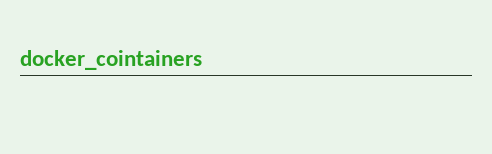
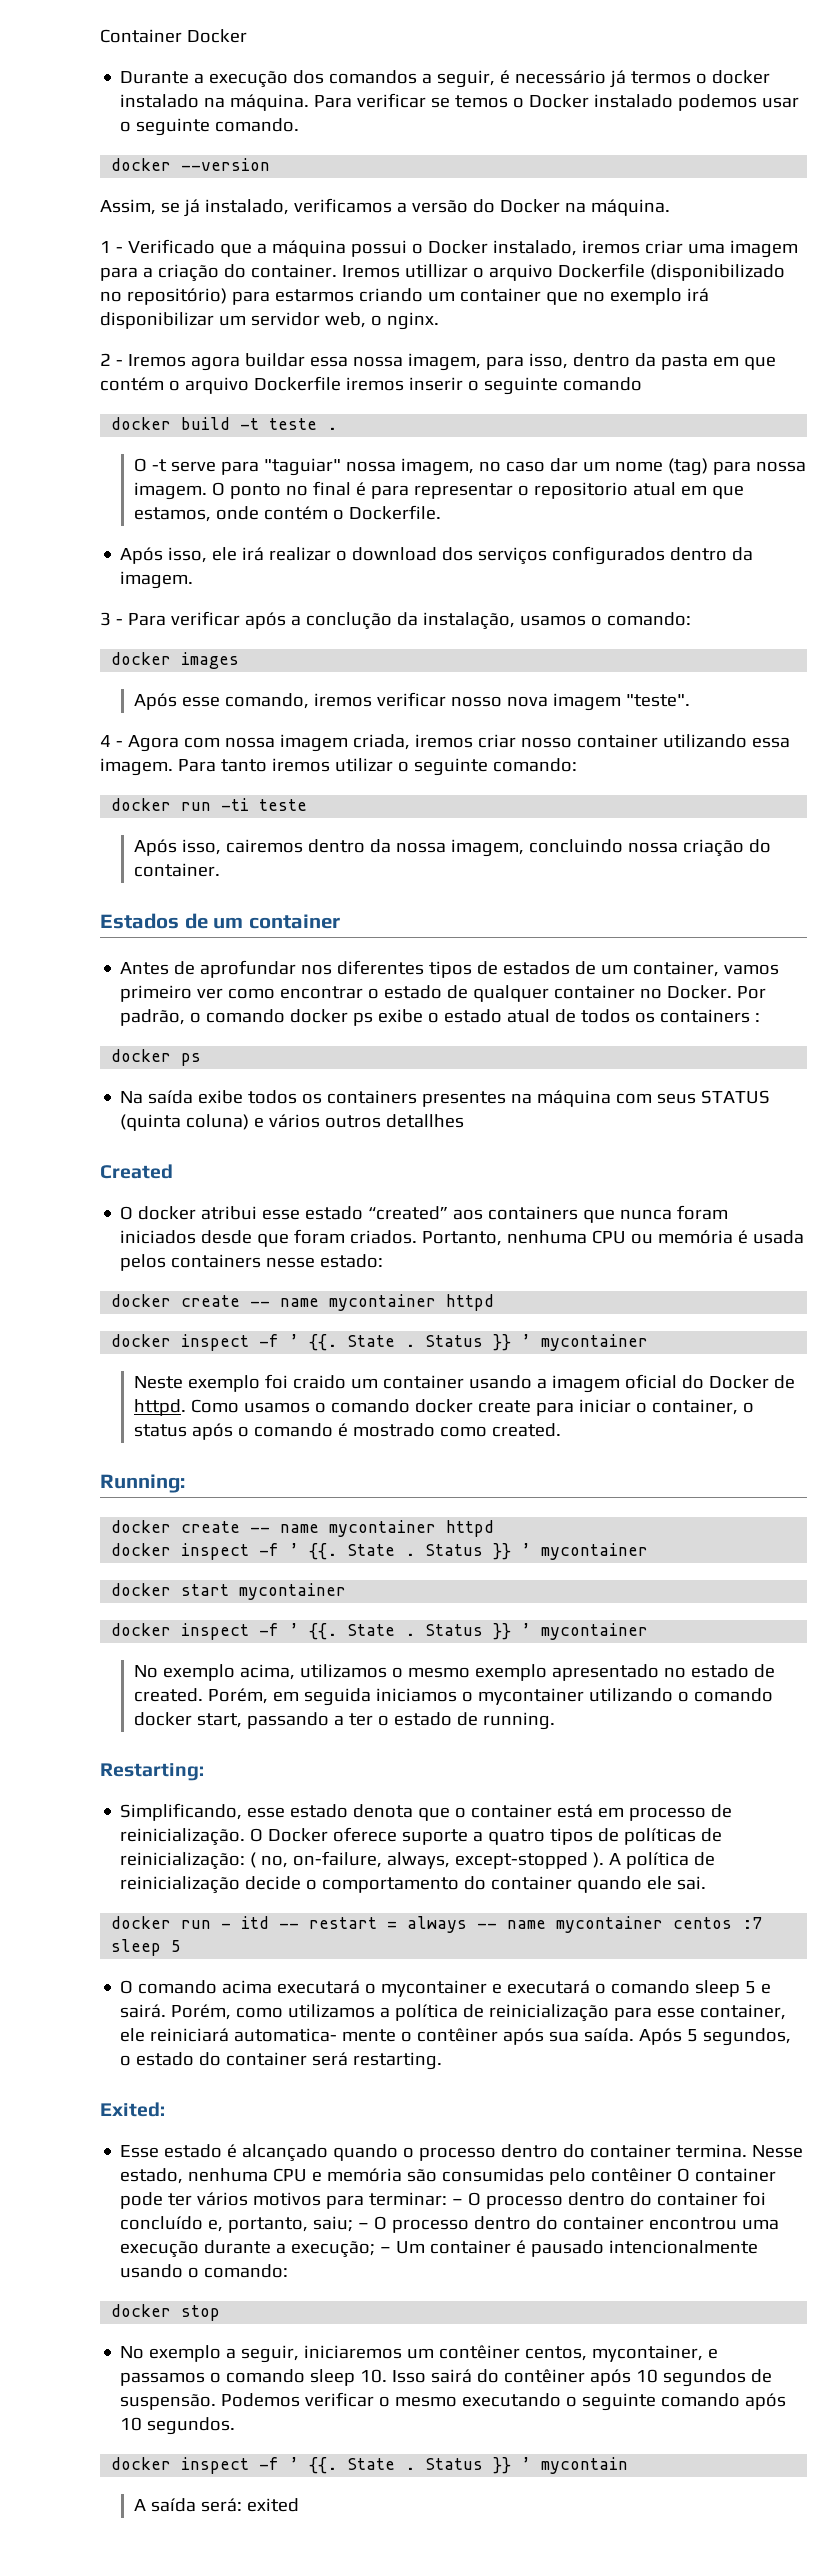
[20,50,202,70] docker_cointainers -> [100,29,247,43] [120,70,771,88] [120,93,800,111] [120,118,300,136] [111,158,271,171] [100,198,670,217] [100,239,798,258] [100,263,785,282] [100,288,709,305] [100,312,439,330] [100,353,776,371] [100,376,642,395] [111,417,338,430] [133,458,806,476] [133,481,744,500] [133,505,441,522] [120,546,754,565] [120,571,194,589] [100,611,691,630] [111,652,240,669] [133,692,690,711] [100,734,790,752] [100,758,577,776] [111,798,308,811] [133,839,771,857] [133,863,220,877] [100,913,340,929] [120,960,780,978] [120,985,767,1002] [120,1009,761,1026] [111,1049,202,1066] [120,1090,771,1107] [120,1114,465,1131] [100,1164,173,1179] [120,1205,729,1223] [120,1229,805,1247] [120,1254,384,1271] [111,1294,495,1311] [111,1334,649,1351] [133,1374,795,1393] [133,1399,754,1416] [133,1423,561,1440] [100,1474,185,1493] [111,1520,495,1537] [111,1543,649,1560] [111,1583,347,1600] [111,1623,649,1640] [133,1664,775,1681] [133,1688,773,1706] [133,1712,555,1730] [100,1763,204,1781] [120,1803,733,1821] [120,1827,723,1846] [120,1851,716,1870] [120,1876,707,1894] [111,1916,763,1933] [111,1939,182,1956] [120,1980,772,1997] [120,2004,787,2022] [120,2028,792,2046] [120,2052,443,2070] [100,2102,165,2117] [120,2144,804,2162] [120,2168,777,2185] [120,2191,767,2209] [120,2216,780,2233] [120,2240,759,2258] [120,2264,289,2278] [111,2304,221,2321] [120,2345,719,2363] [120,2369,773,2387] [120,2392,787,2411] [120,2417,236,2435] [111,2457,629,2474] [133,2498,299,2512] Container Docker // Durante a execução dos comandos a seguir, é necessário já termos o docker instalado na máquina. Para verificar se temos o Docker instalado podemos usar o seguinte comando. // docker --version // Assim, se já instalado, verificamos a versão do Docker na máquina. // 1 - Verificado que a máquina possui o Docker instalado, iremos criar uma imagem para a criação do container. Iremos utillizar o arquivo Dockerfile (disponibilizado no repositório) para estarmos criando um container que no exemplo irá disponibilizar um servidor web, o nginx. // 2 - Iremos agora buildar essa nossa imagem, para isso, dentro da pasta em que contém o arquivo Dockerfile iremos inserir o seguinte comando // docker build -t teste . // O -t serve para "taguiar" nossa imagem, no caso dar um nome (tag) para nossa imagem. O ponto no final é para representar o repositorio atual em que estamos, onde contém o Dockerfile. // Após isso, ele irá realizar o download dos serviços configurados dentro da imagem. // 3 - Para verificar após a conclução da instalação, usamos o comando: // docker images // Após esse comando, iremos verificar nosso nova imagem "teste". // 4 - Agora com nossa imagem criada, iremos criar nosso container utilizando essa imagem. Para tanto iremos utilizar o seguinte comando: // docker run -ti teste // Após isso, cairemos dentro da nossa imagem, concluindo nossa criação do container. // Estados de um container // Antes de aprofundar nos diferentes tipos de estados de um container, vamos primeiro ver como encontrar o estado de qualquer container no Docker. Por padrão, o comando docker ps exibe o estado atual de todos os containers : // docker ps // Na saída exibe todos os containers presentes na máquina com seus STATUS (quinta coluna) e vários outros detallhes // Created // O docker atribui esse estado “created” aos containers que nunca foram iniciados desde que foram criados. Portanto, nenhuma CPU ou memória é usada pelos containers nesse estado: // docker create -- name mycontainer httpd // docker inspect -f ’ {{. State . Status }} ’ mycontainer // Neste exemplo foi craido um container usando a imagem oficial do Docker de httpd. Como usamos o comando docker create para iniciar o container, o status após o comando é mostrado como created. // Running: // docker create -- name mycontainer httpd // docker inspect -f ’ {{. State . Status }} ’ mycontainer // docker start mycontainer // docker inspect -f ’ {{. State . Status }} ’ mycontainer // No exemplo acima, utilizamos o mesmo exemplo apresentado no estado de created. Porém, em seguida iniciamos o mycontainer utilizando o comando docker start, passando a ter o estado de running. // Restarting: // Simplificando, esse estado denota que o container está em processo de reinicialização. O Docker oferece suporte a quatro tipos de políticas de reinicialização: ( no, on-failure, always, except-stopped ). A política de reinicialização decide o comportamento do container quando ele sai. // docker run - itd -- restart = always -- name mycontainer centos :7 sleep 5 // O comando acima executará o mycontainer e executará o comando sleep 5 e sairá. Porém, como utilizamos a política de reinicialização para esse container, ele reiniciará automatica- mente o contêiner após sua saída. Após 5 segundos, o estado do container será restarting. // Exited: // Esse estado é alcançado quando o processo dentro do container termina. Nesse estado, nenhuma CPU e memória são consumidas pelo contêiner O container pode ter vários motivos para terminar: – O processo dentro do container foi concluído e, portanto, saiu; – O processo dentro do container encontrou uma execução durante a execução; – Um container é pausado intencionalmente usando o comando: // docker stop // No exemplo a seguir, iniciaremos um contêiner centos, mycontainer, e passamos o comando sleep 10. Isso sairá do contêiner após 10 segundos de suspensão. Podemos verificar o mesmo executando o seguinte comando após 10 segundos. // docker inspect -f ’ {{. State . Status }} ’ mycontain // A saída será: exited

